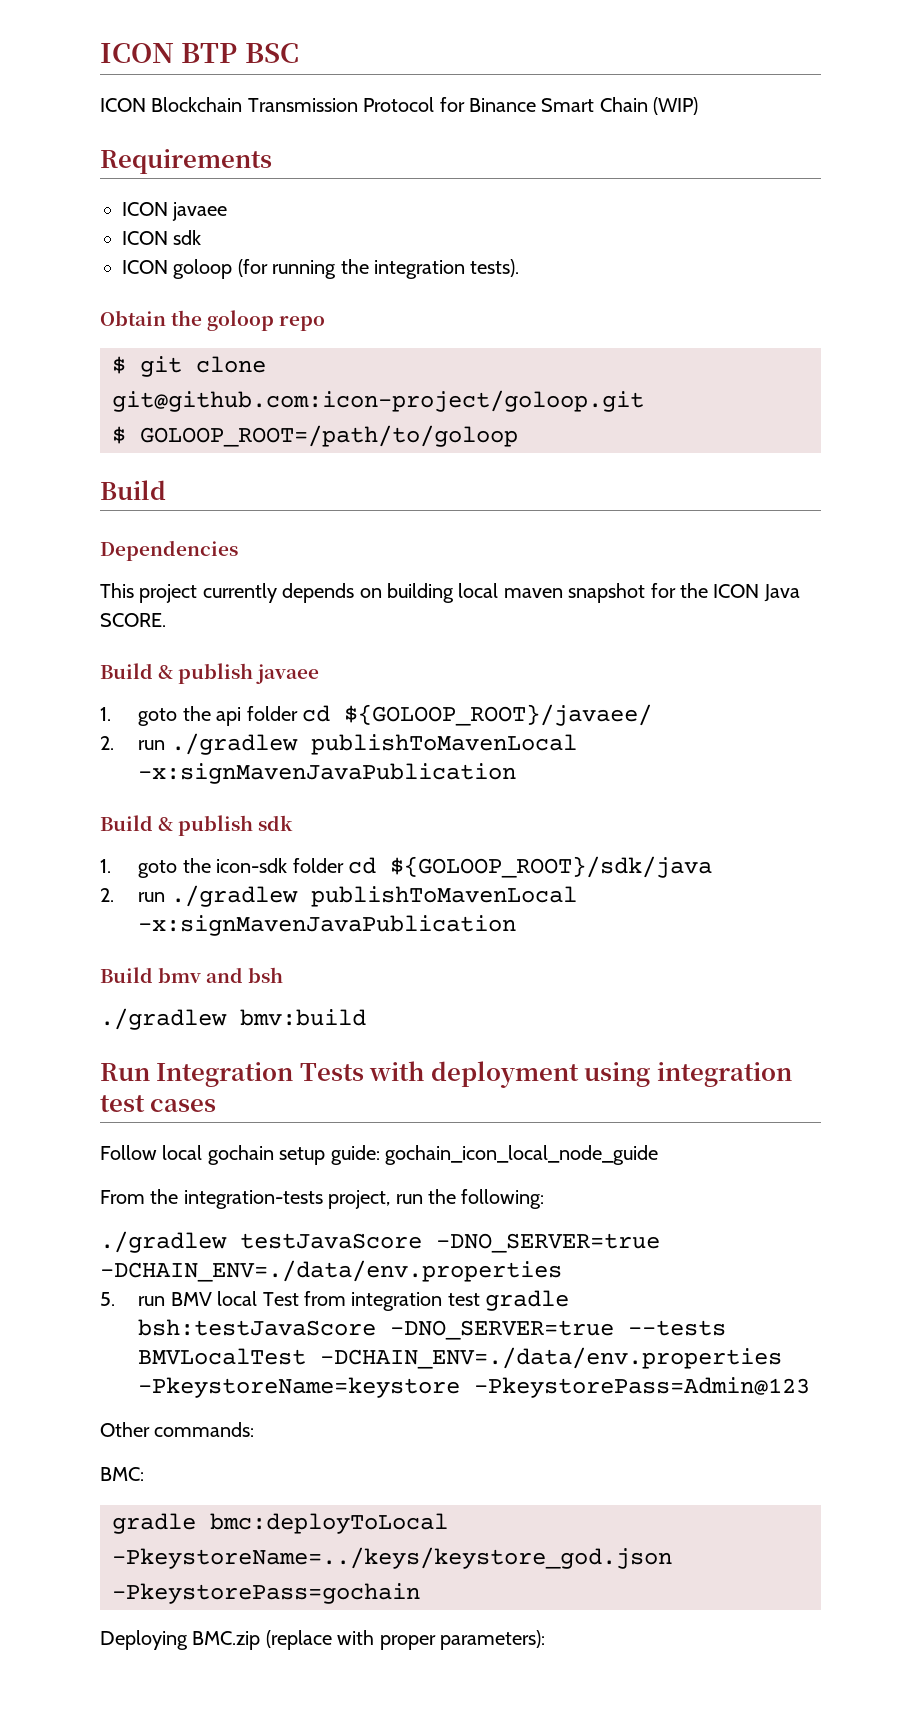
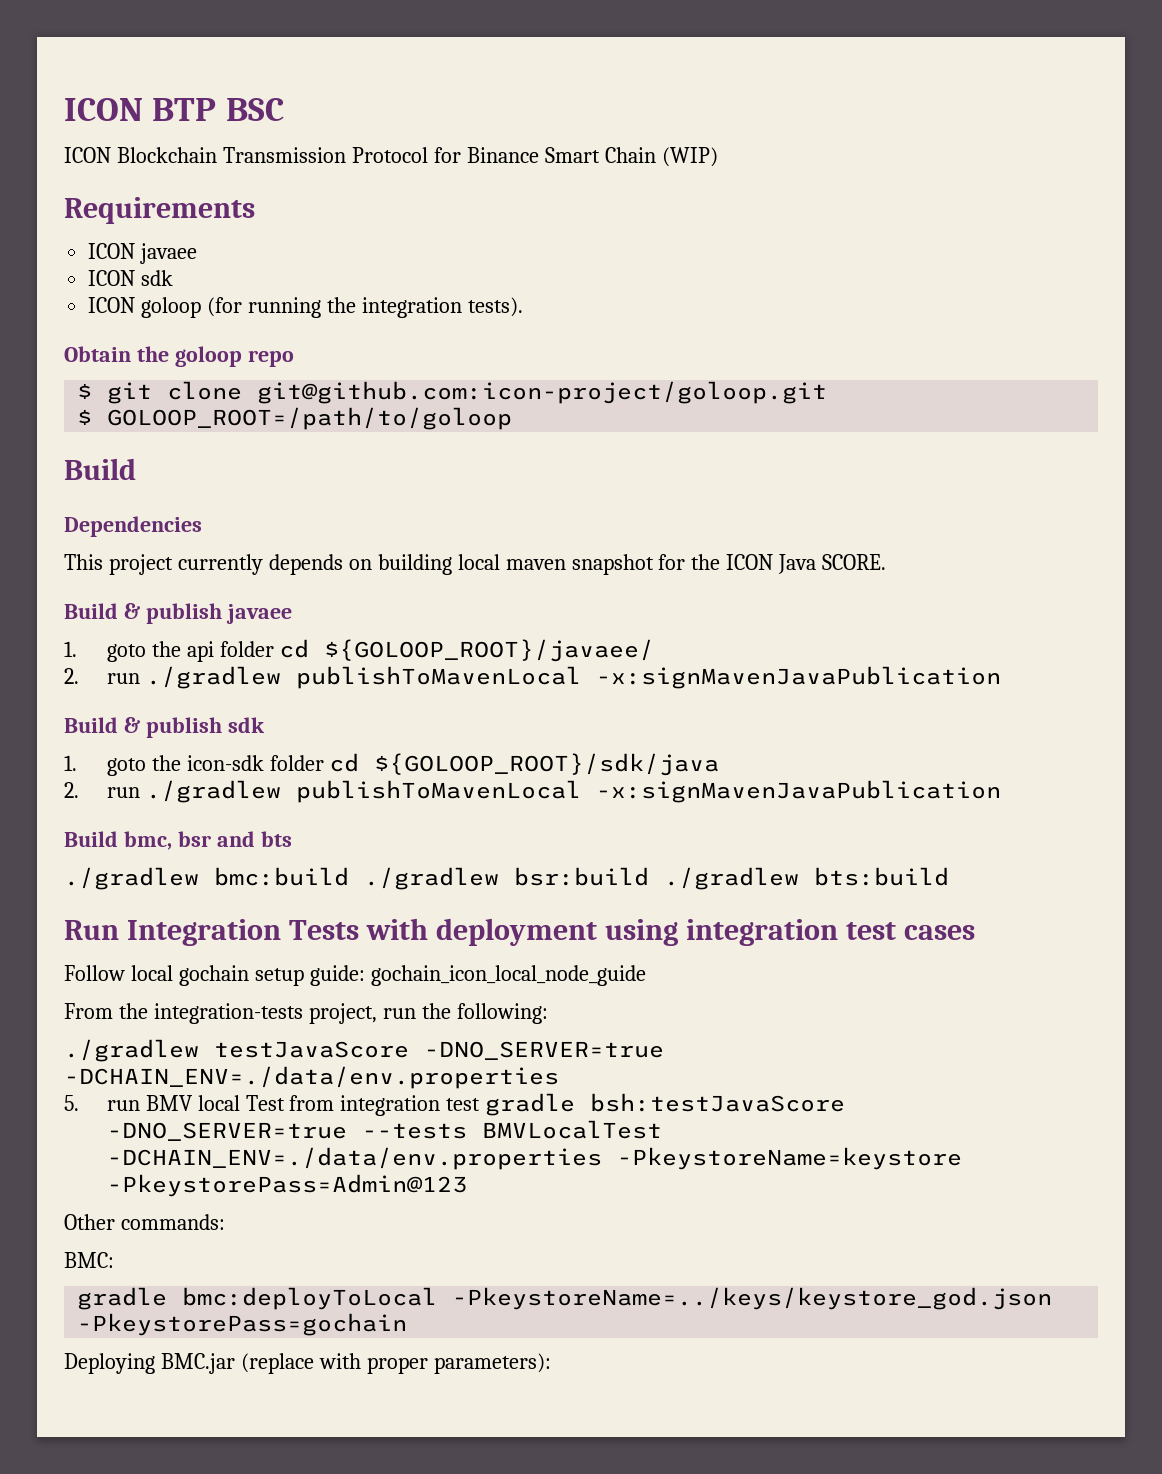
[158,967,284,983] [100,1008,366,1030] bmv and bsh // ./gradlew bmv:build -> [123,831,292,850] [64,867,949,890] bmc, bsr and bts // ./gradlew bmc:build ./gradlew bsr:build ./gradlew bts:build
[192,1631,261,1650] BMC.zip -> [160,1353,235,1374] BMC.jar

